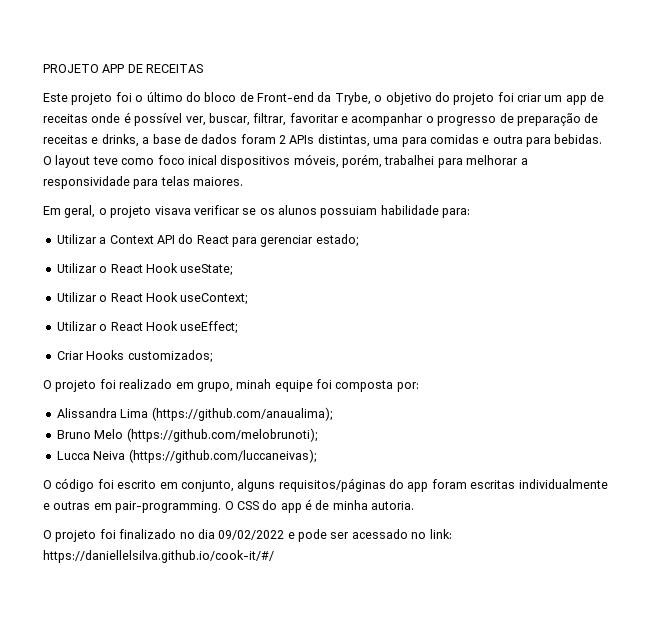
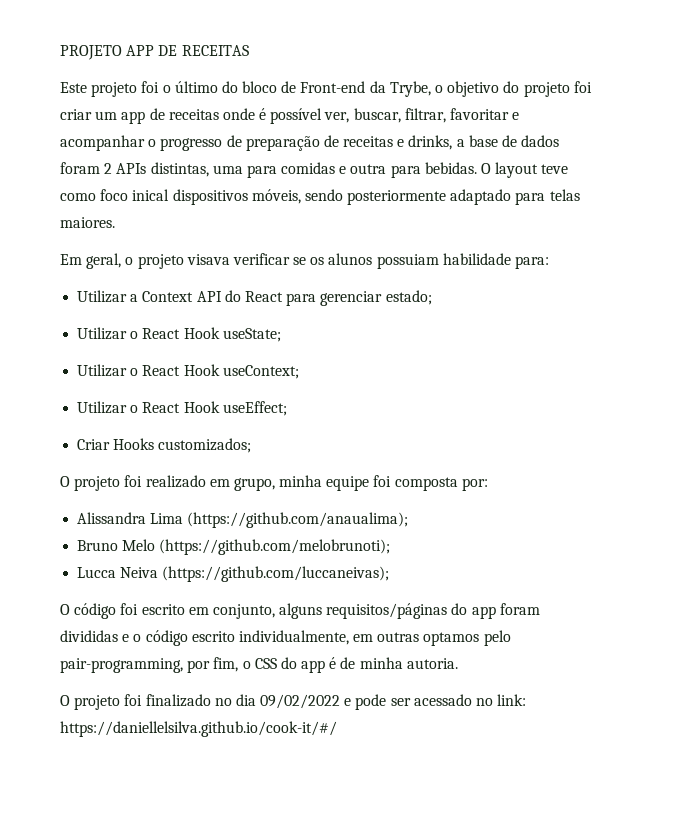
[342,154,528,168] [43,176,130,189] porém, trabalhei para melhorar a responsividade -> [304,189,512,205] sendo posteriormente adaptado
[236,379,272,389] minah -> [279,475,323,487] minha
[470,479,608,489] [43,501,234,513] escritas individualmente e outras em pair-programming. O -> [60,630,511,646] [60,657,251,673] divididas e o código escrito individualmente, em outras optamos pelo pair-programming, por fim, o

